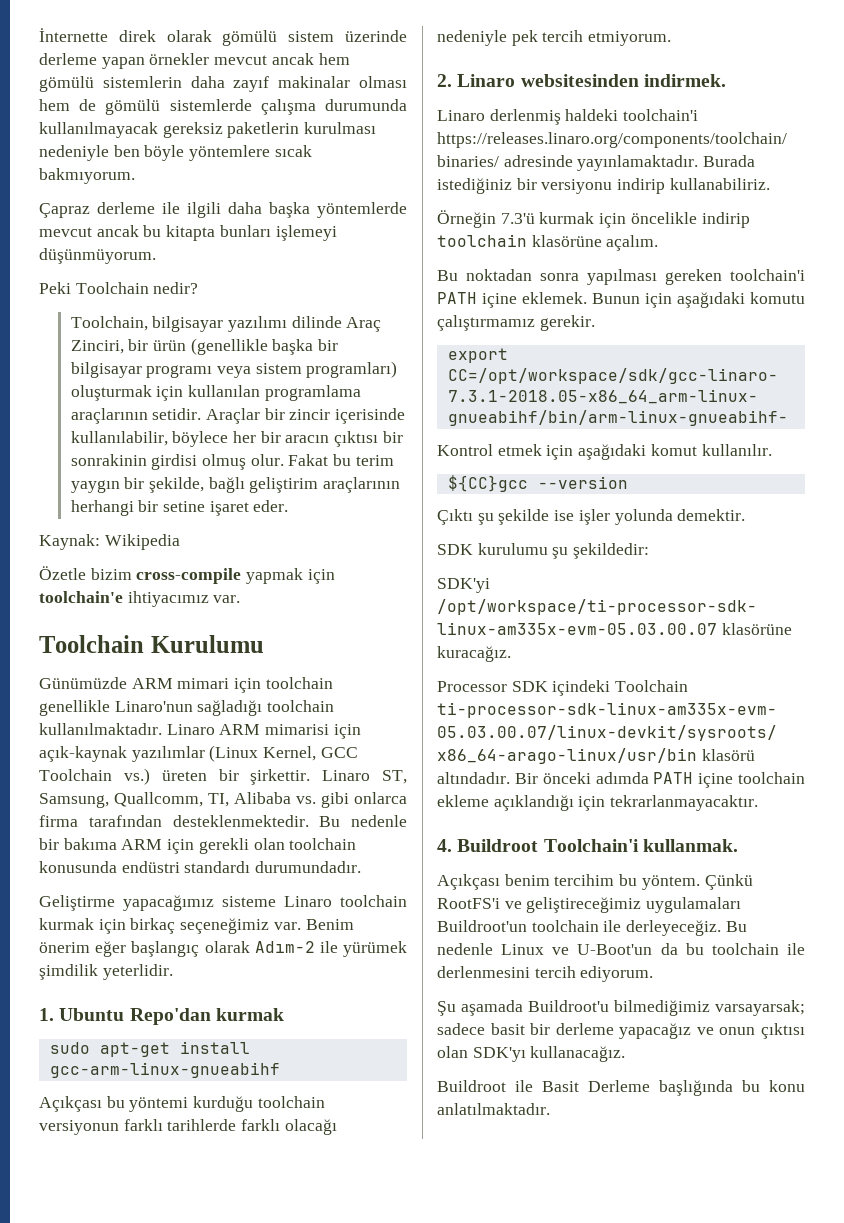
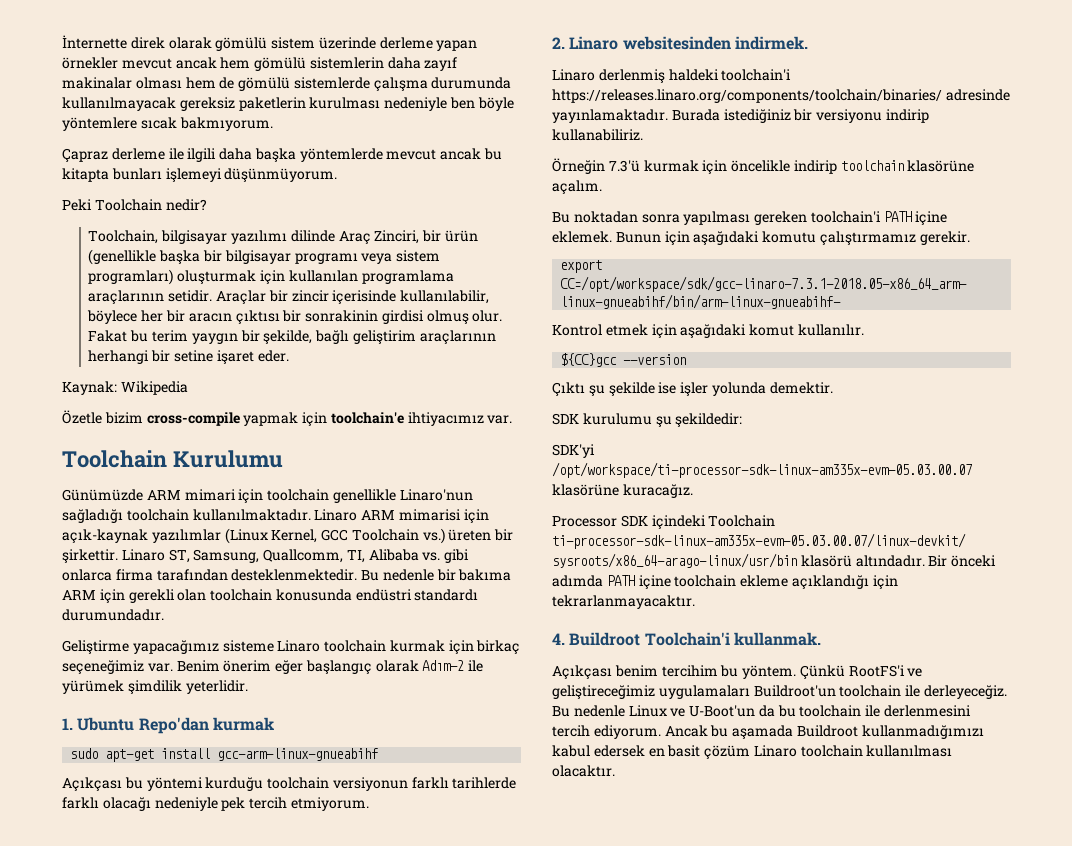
[437,1000,805,1016] [437,1023,805,1039] [437,1046,626,1062] [437,1080,805,1096] [437,1103,550,1115] // Şu aşamada Buildroot'u bilmediğimiz varsayarsak; sadece basit bir derleme yapacağız ve onun çıktısı olan SDK'yı kullanacağız. // Buildroot ile Basit Derleme başlığında bu konu anlatılmaktadır. -> [664,725,984,740] [552,745,953,760] [552,765,615,777] Ancak bu aşamada Buildroot kullanmadığımızı kabul edersek en basit çözüm Linaro toolchain kullanılması olacaktır.

